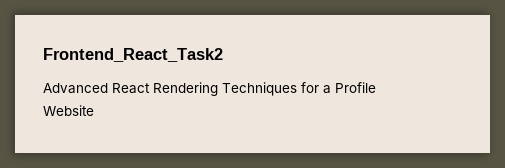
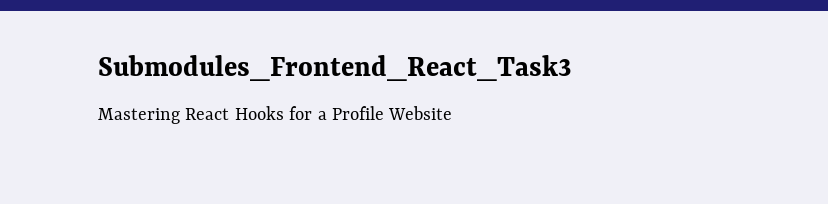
[43,48,223,62] [43,82,297,96] Frontend_React_Task2 // Advanced React Rendering Techniques -> [98,55,571,81] [98,106,284,124] Submodules_Frontend_React_Task3 // Mastering React Hooks

